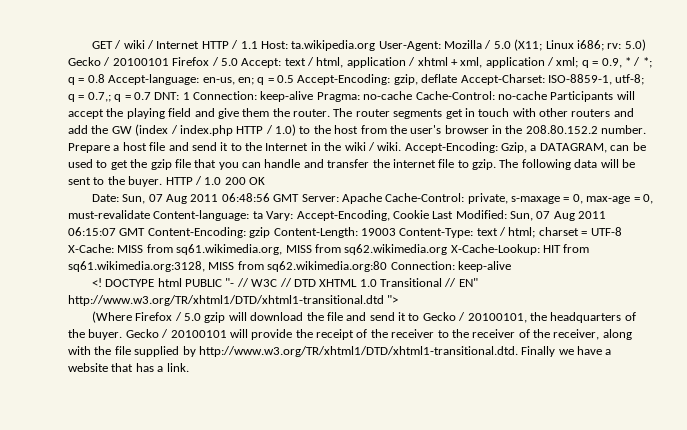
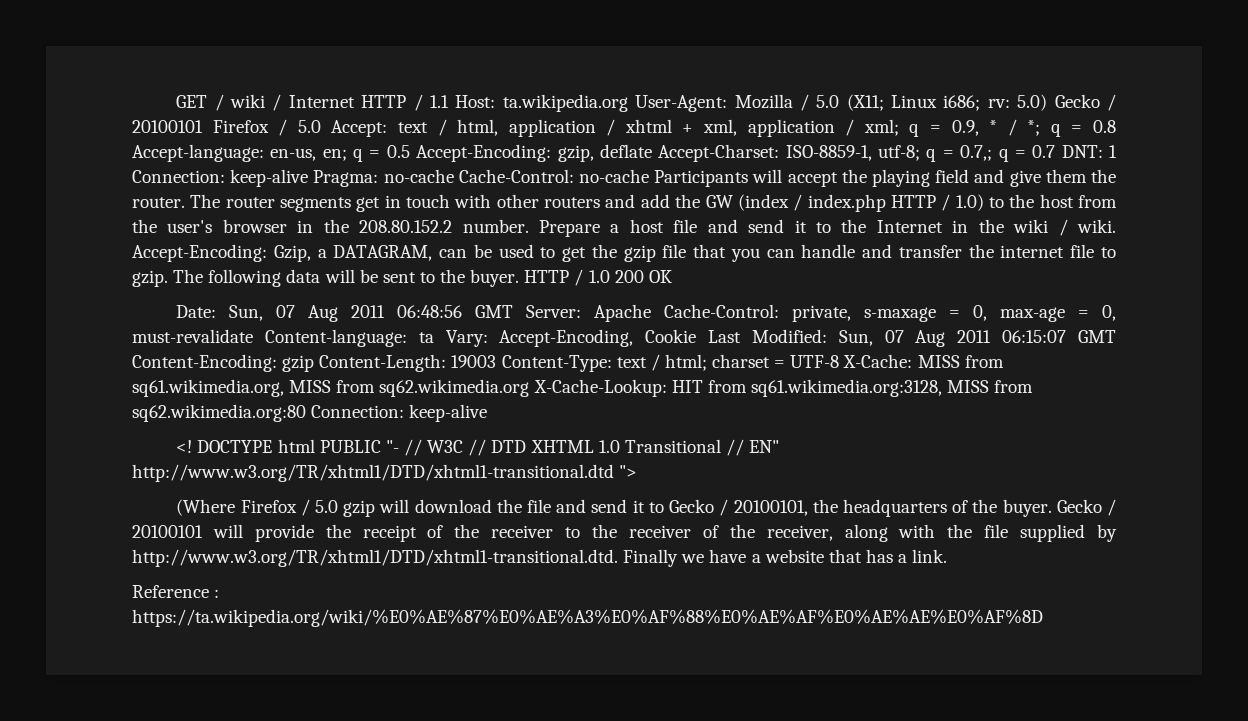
(189, 367) none -> [132,585,220,598] [132,609,1043,627] // Reference : https://ta.wikipedia.org/wiki/%E0%AE%87%E0%AE%A3%E0%AF%88%E0%AE%AF%E0%AE%AE%E0%AF%8D

